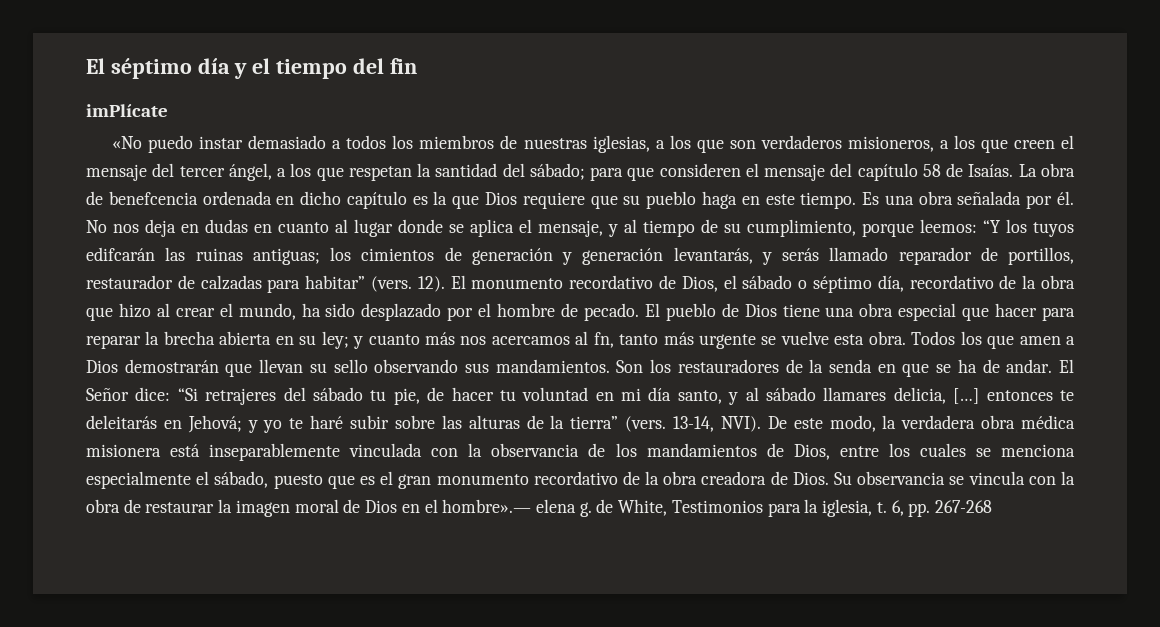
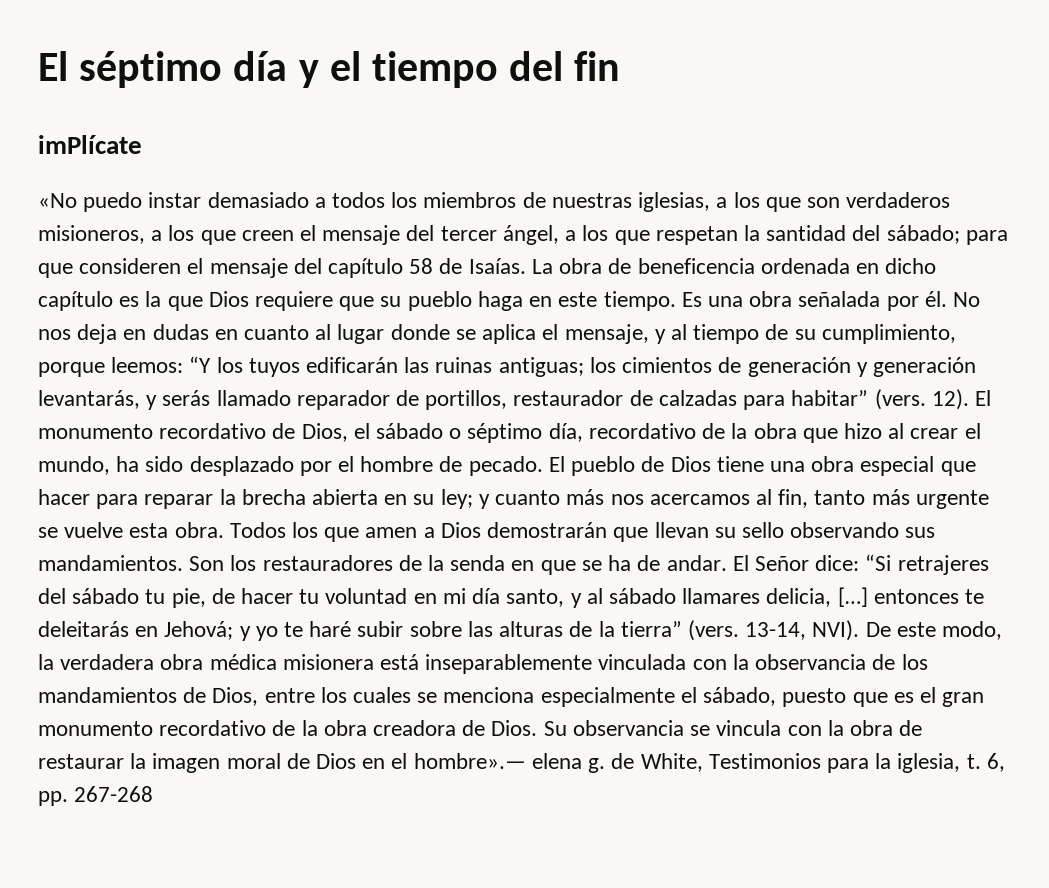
[108,191,198,205] benefcencia -> [637,258,755,274] beneficencia
[86,247,155,261] edifcarán -> [306,357,399,373] edificarán
[593,332,614,348] fn, -> [778,489,809,508] fin,

